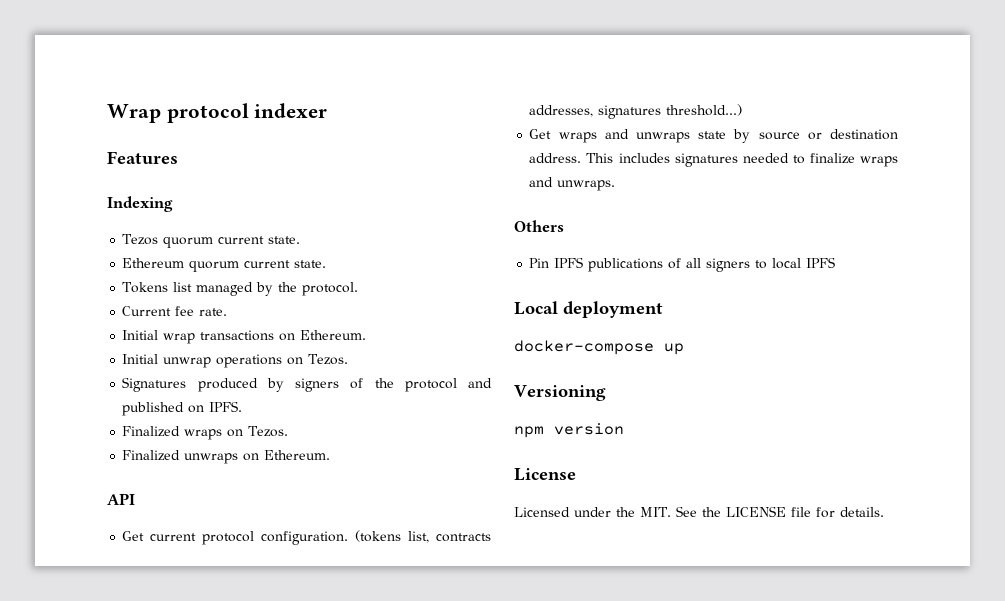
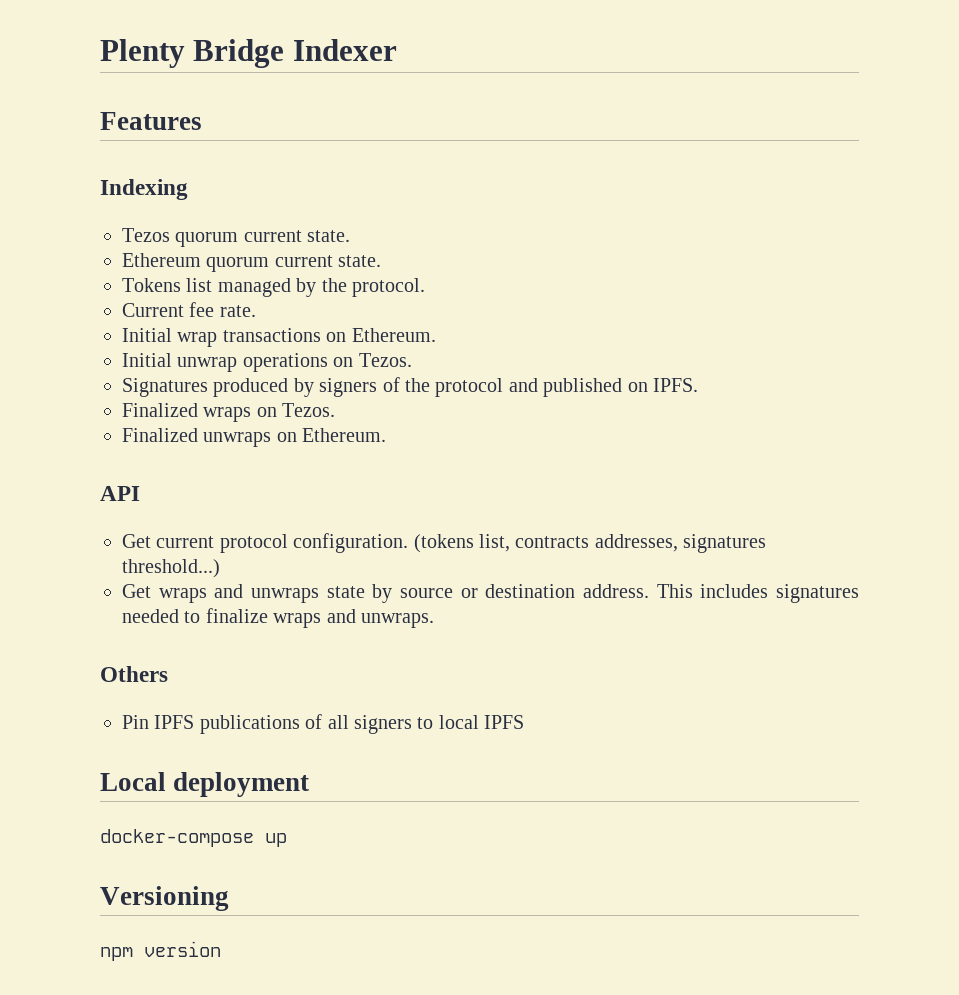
[107,103,328,123] Wrap protocol indexer -> [100,39,397,68] Plenty Bridge Indexer
[514,468,576,481] [514,506,884,518] // License // Licensed under the MIT. See the LICENSE file for details. -> (221, 949) none

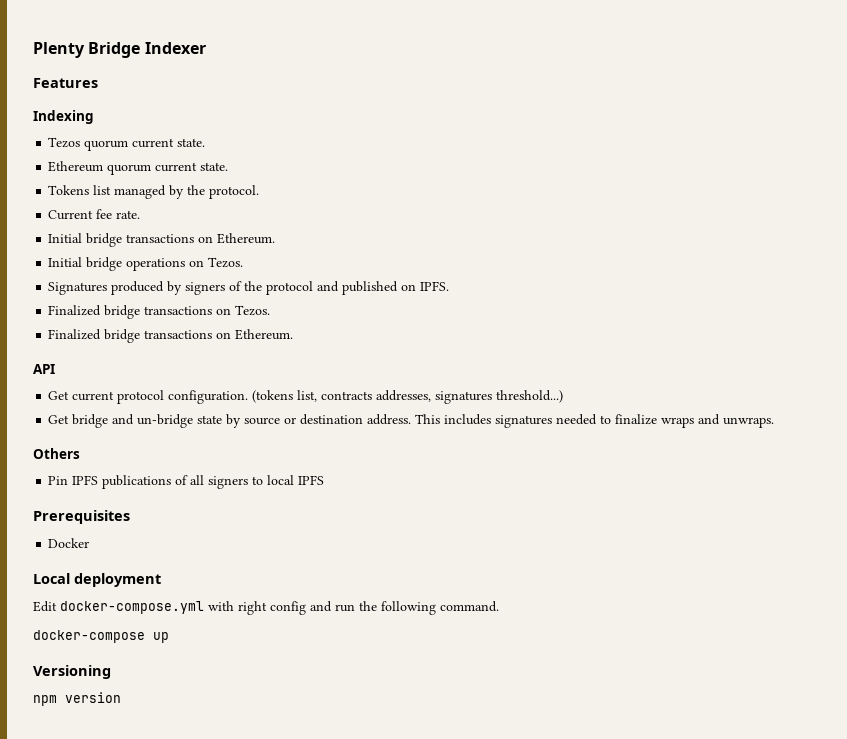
[177,332,218,347] wrap -> [86,233,123,247] bridge
[177,357,238,372] unwrap -> [86,257,123,271] bridge
[203,407,252,422] wraps -> [104,305,213,319] bridge transactions
[203,432,272,447] unwraps -> [104,329,213,343] bridge transactions
[158,584,319,603] wraps and unwraps -> [72,414,194,428] bridge and un-bridge
(525, 722) none -> [33,510,130,524] [48,538,90,548] // Prerequisites // Docker
(310, 784) none -> [33,601,499,615] // Edit docker-compose.yml with right config and run the following command.

